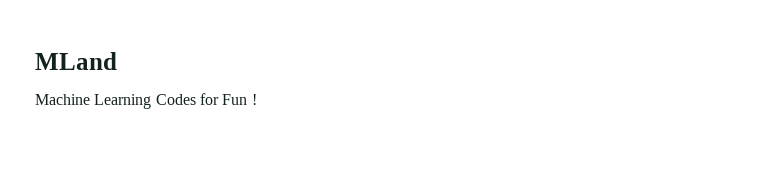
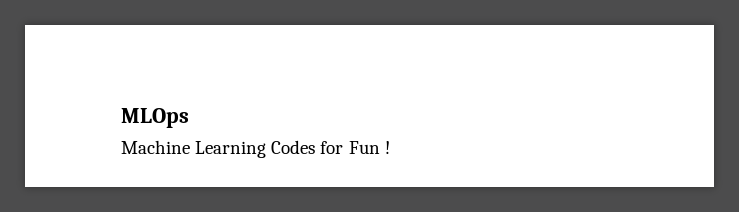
[35,52,117,70] MLand -> [121,108,189,128] MLOps

